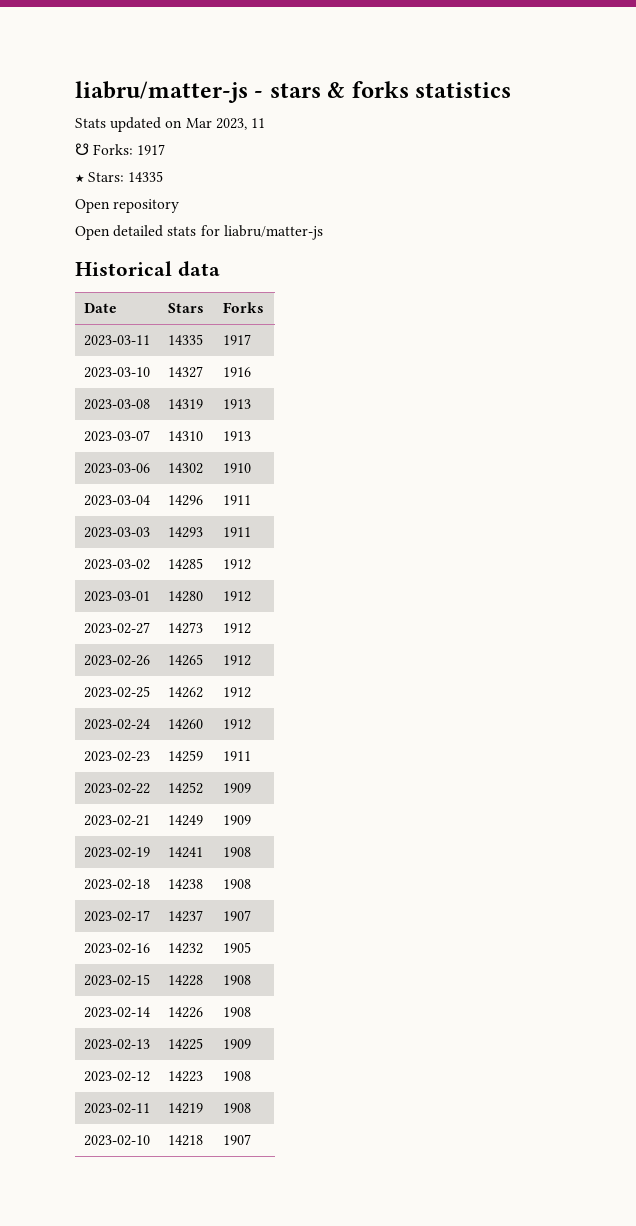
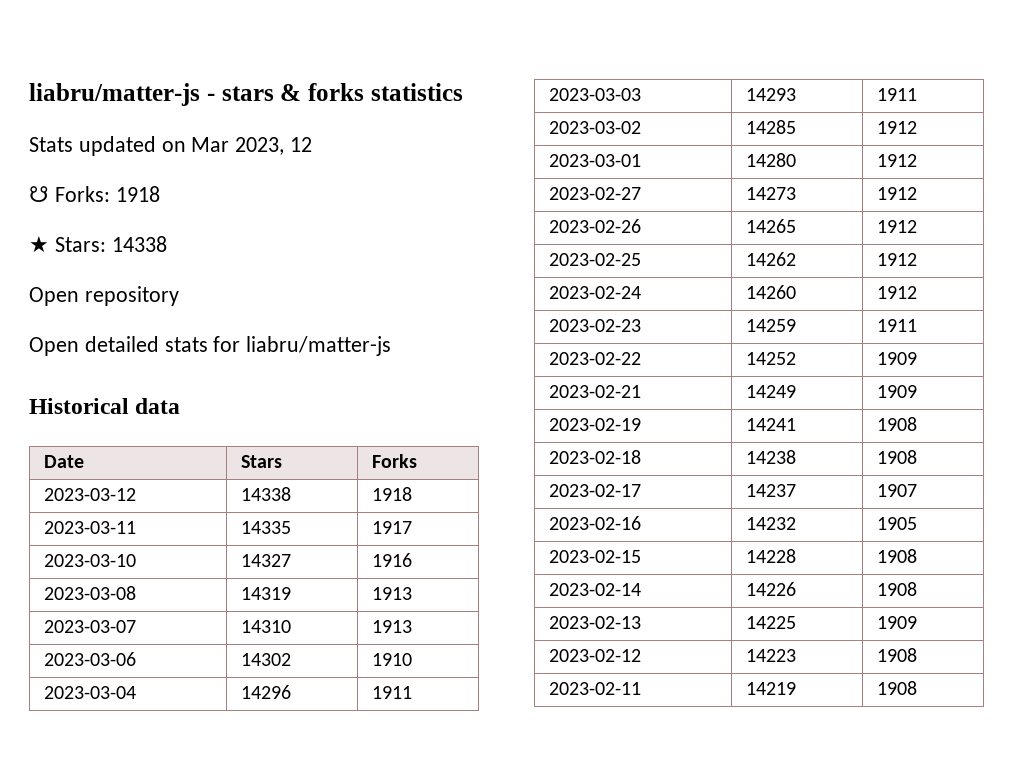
[250,118,265,128] 11 -> [290,137,313,152] 12
[137,144,166,155] 1917 -> [115,186,160,202] 1918
[128,171,164,182] 14335 -> [111,236,167,252] 14338
(264, 307) none -> [43,488,136,501] [240,487,291,501] [371,487,412,501] // 2023-03-12 | 14338 | 1918
[83,1135,150,1146] [167,1135,203,1146] [222,1134,251,1145] // 2023-02-10 | 14218 | 1907 -> (917, 688) none

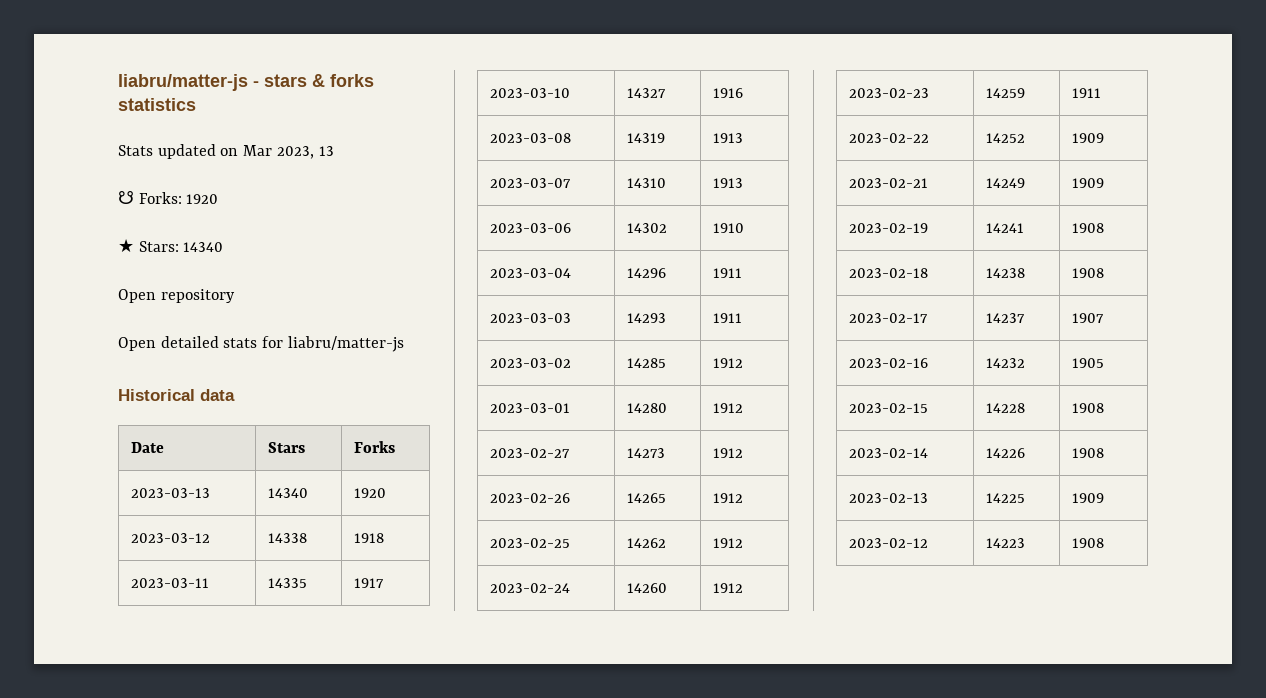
[290,137,313,152] 12 -> [318,146,334,156] 13
[115,186,160,202] 1918 -> [186,194,219,204] 1920
[111,236,167,252] 14338 -> [183,242,224,252] 14340
(417, 461) none -> [131,488,211,498] [268,488,309,498] [354,488,387,498] // 2023-03-13 | 14340 | 1920
[548,682,641,695] [745,682,796,695] [876,681,917,695] // 2023-02-11 | 14219 | 1908 -> (1105, 543) none

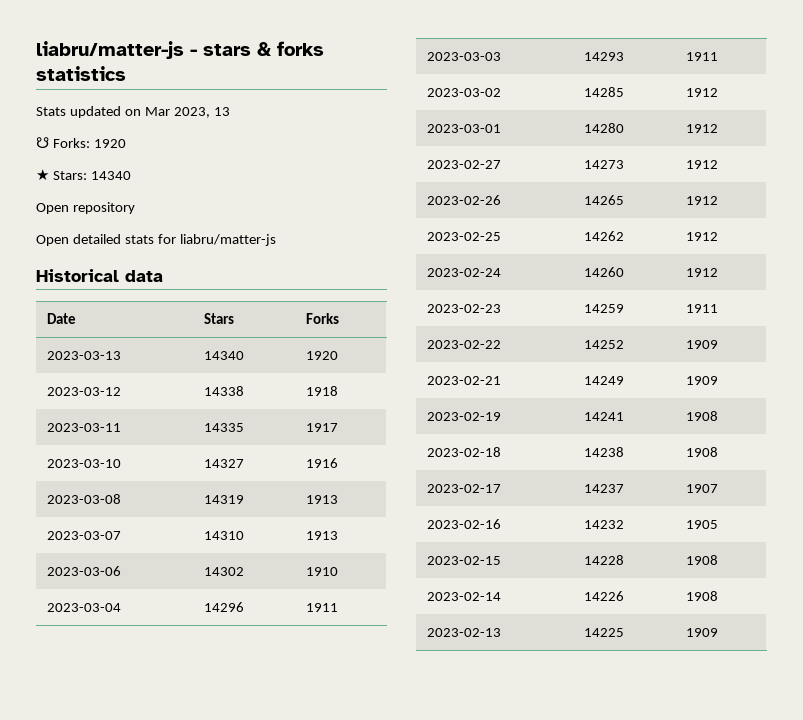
[849,538,929,548] [986,538,1026,548] [1072,538,1105,548] // 2023-02-12 | 14223 | 1908 -> (719, 632) none

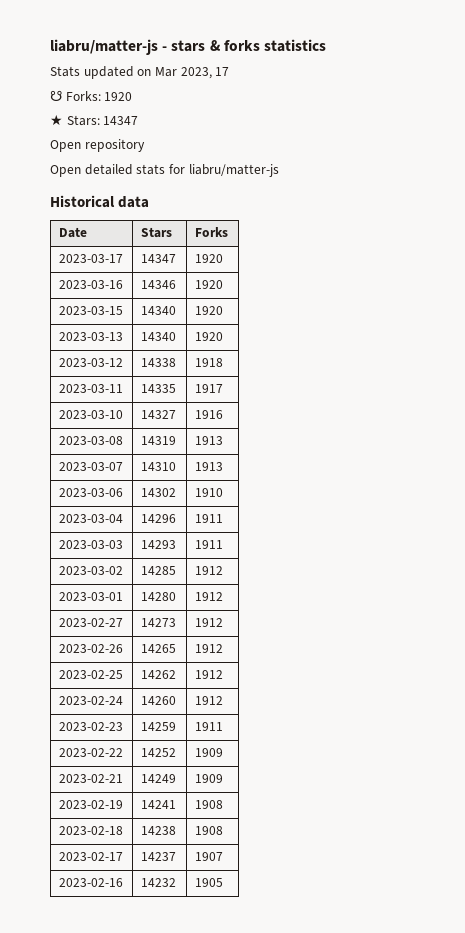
[213,107,230,116] 13 -> [215,67,230,76] 17
[90,171,131,180] 14340 -> [103,116,139,125] 14347
(340, 318) none -> [58,254,123,263] [140,254,176,263] [194,254,223,263] [58,280,123,289] [140,280,176,289] [194,280,223,289] [58,306,123,315] [140,306,176,315] [194,306,223,315] // 2023-03-17 | 14347 | 1920 // 2023-03-16 | 14346 | 1920 // 2023-03-15 | 14340 | 1920
[427,556,502,565] [584,555,625,565] [686,555,719,565] [427,592,502,601] [584,591,625,601] [686,591,719,601] [427,628,502,637] [584,628,625,637] [686,628,719,637] // 2023-02-15 | 14228 | 1908 // 2023-02-14 | 14226 | 1908 // 2023-02-13 | 14225 | 1909 -> (223, 882) none

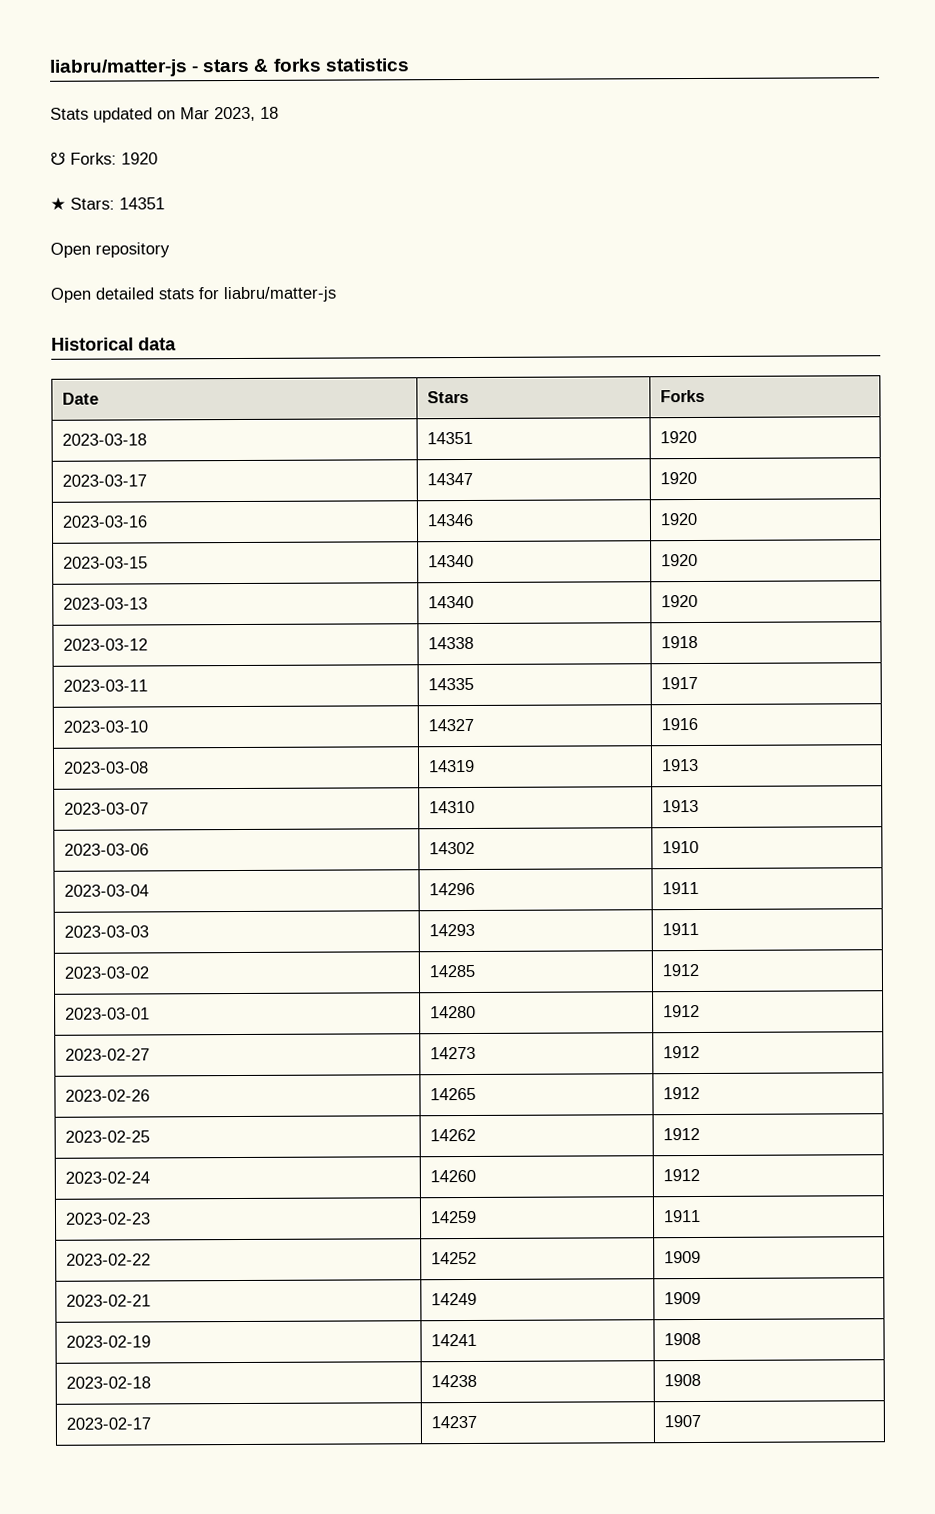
[215,67,230,76] 17 -> [260,106,279,119] 18
[103,116,139,125] 14347 -> [119,197,165,210] 14351
(228, 232) none -> [62,433,148,446] [427,431,474,445] [660,430,698,444] // 2023-03-18 | 14351 | 1920
[58,878,123,887] [140,878,176,887] [194,878,223,887] // 2023-02-16 | 14232 | 1905 -> (702, 1421) none

